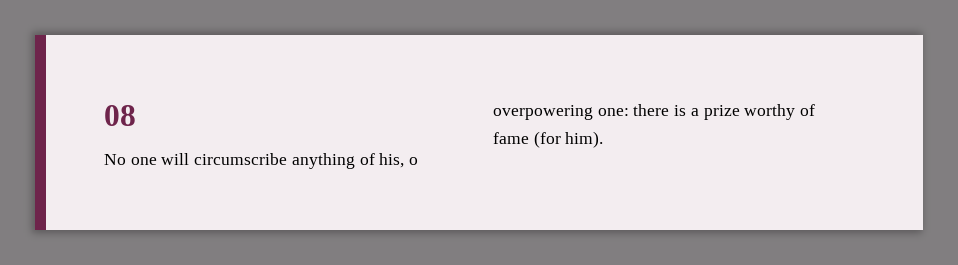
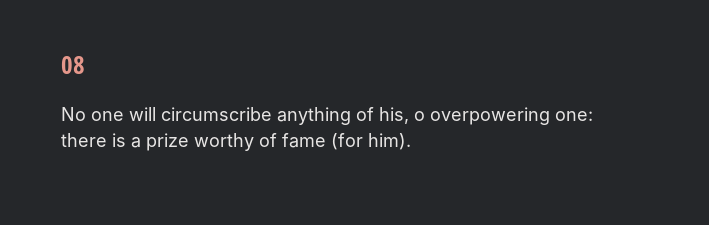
(629, 112) none -> (593, 116) //

